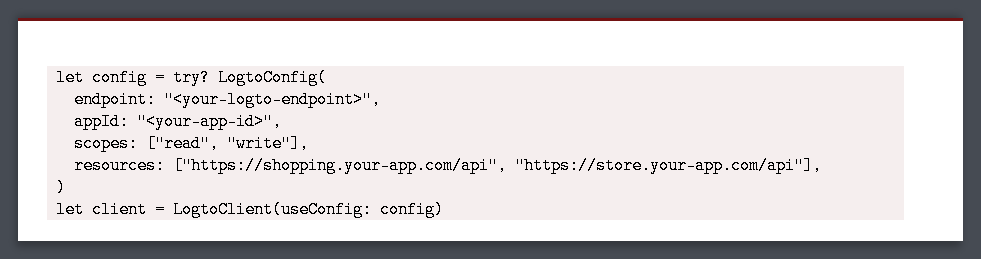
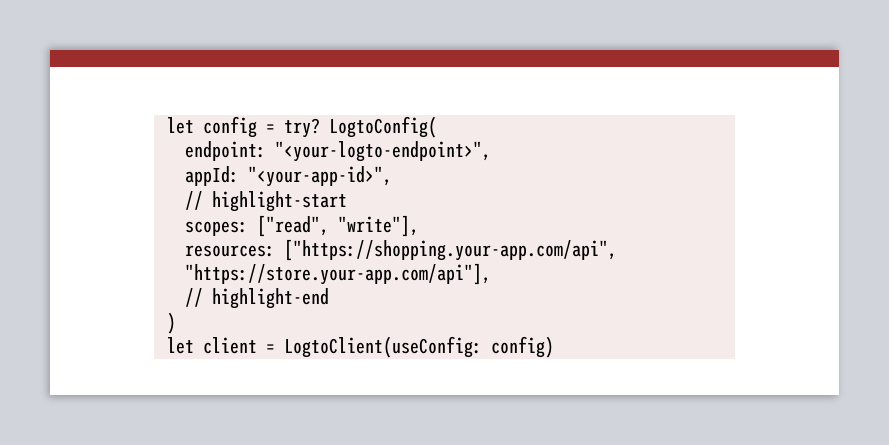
(283, 121) none -> [184,191,347,212] // // highlight-start
(823, 165) none -> [184,288,329,309] // // highlight-end

